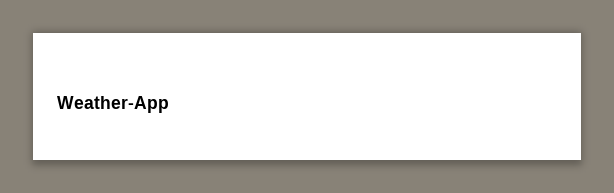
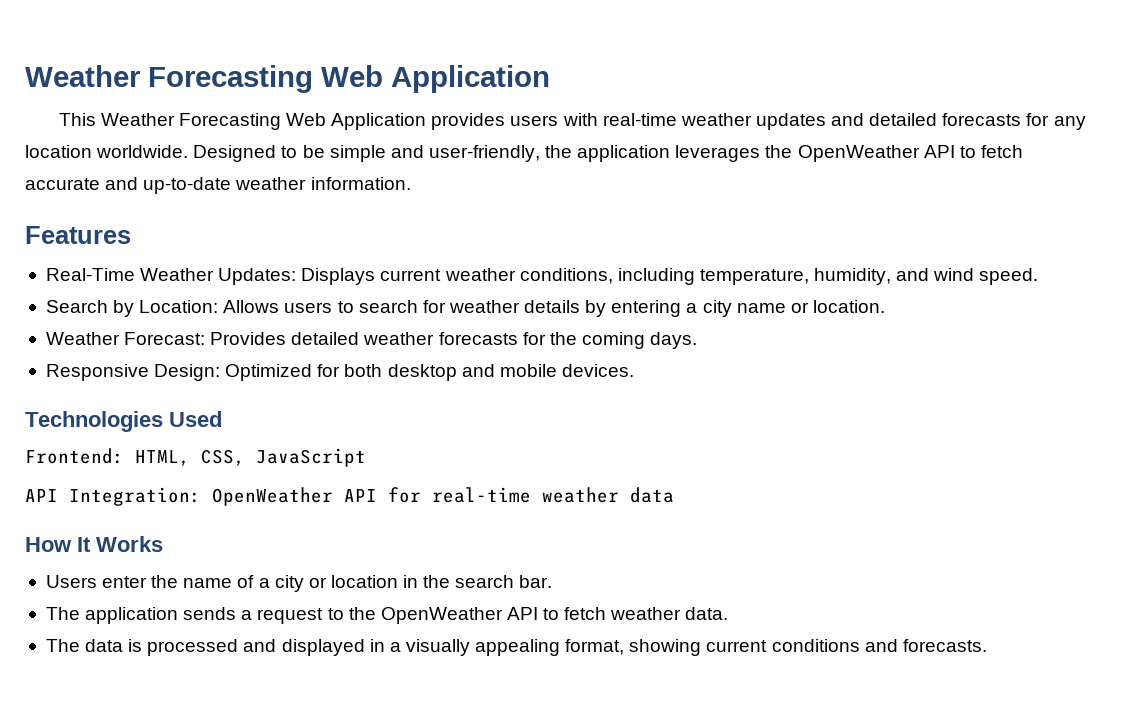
[57,96,169,113] Weather-App -> [25,65,550,93] [58,113,1086,130] [25,145,1023,162] [25,177,411,194] [25,226,131,244] [45,268,1039,285] [45,300,885,317] [45,332,698,349] [45,364,634,381] [25,411,222,432] [25,448,366,467] [25,487,674,506] [25,536,163,552] [45,575,553,592] [45,607,729,624] [45,639,987,656] Weather Forecasting Web Application // This Weather Forecasting Web Application provides users with real-time weather updates and detailed forecasts for any location worldwide. Designed to be simple and user-friendly, the application leverages the OpenWeather API to fetch accurate and up-to-date weather information. // Features // Real-Time Weather Updates: Displays current weather conditions, including temperature, humidity, and wind speed. // Search by Location: Allows users to search for weather details by entering a city name or location. // Weather Forecast: Provides detailed weather forecasts for the coming days. // Responsive Design: Optimized for both desktop and mobile devices. // Technologies Used // Frontend: HTML, CSS, JavaScript // API Integration: OpenWeather API for real-time weather data // How It Works // Users enter the name of a city or location in the search bar. // The application sends a request to the OpenWeather API to fetch weather data. // The data is processed and displayed in a visually appealing format, showing current conditions and forecasts.

